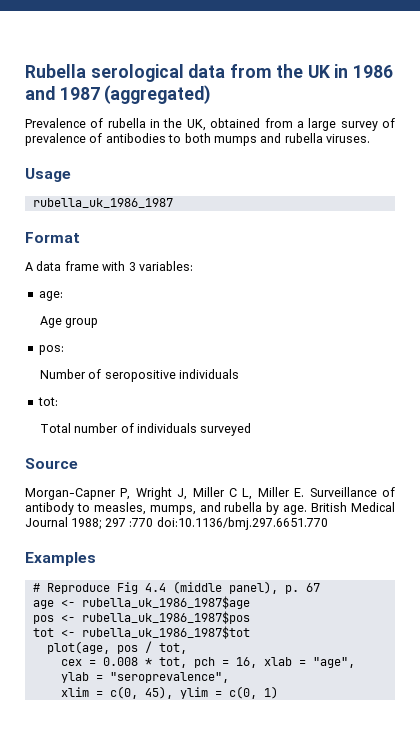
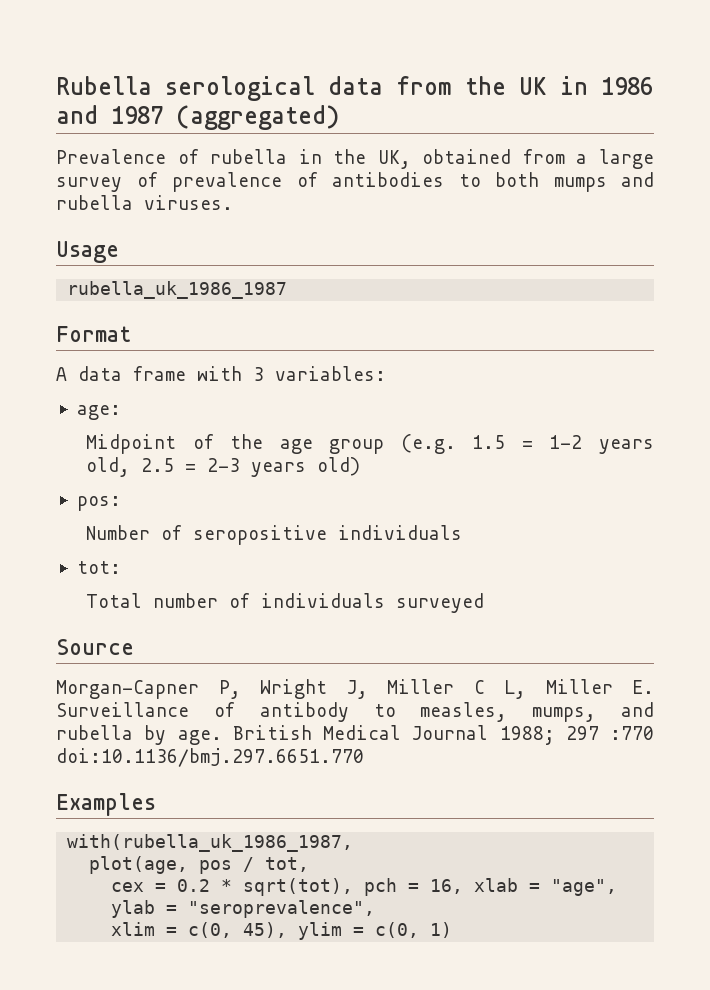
[39,316,99,328] Age group -> [86,434,655,454] [86,457,361,477] Midpoint of the age group (e.g. 1.5 = 1-2 years old, 2.5 = 2-3 years old)
[32,581,320,594] [32,596,250,609] [32,611,250,624] [32,626,250,639] # Reproduce Fig 4.4 (middle panel), p. 67 // age <- rubella_uk_1986_1987$age // pos <- rubella_uk_1986_1987$pos // tot <- rubella_uk_1986_1987$tot -> [67,834,354,852] with(rubella_uk_1986_1987,
[102,657,187,668] 0.008 * tot, -> [177,878,354,896] 0.2 * sqrt(tot),

